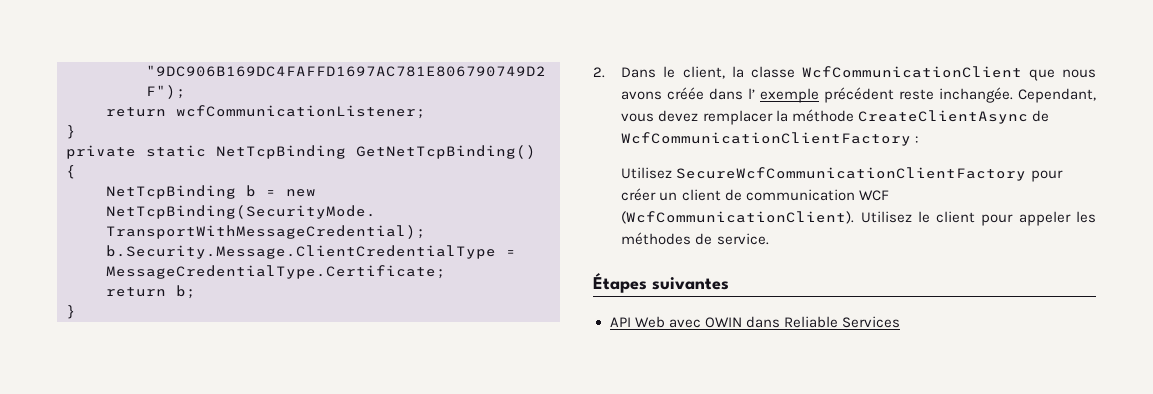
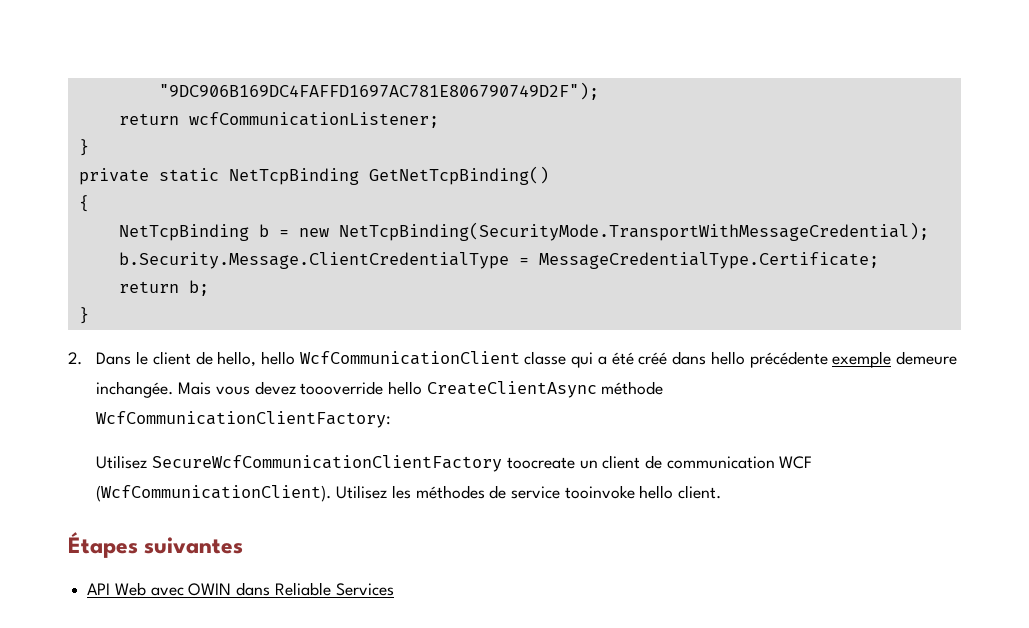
[682,66,1096,81] [621,87,1096,103] [621,109,1049,125] [621,132,919,146] client, la classe WcfCommunicationClient que nous avons créée dans l’ exemple précédent reste inchangée. Cependant, vous devez remplacer la méthode CreateClientAsync de WcfCommunicationClientFactory : -> [152,351,958,368] [96,381,664,398] [96,411,392,428] client de hello, hello WcfCommunicationClient classe qui a été créé dans hello précédente exemple demeure inchangée. Mais vous devez toooverride hello CreateClientAsync méthode WcfCommunicationClientFactory:
[1030,170,1063,182] [621,188,657,201] pour créer -> [506,457,575,469] toocreate
[917,211,1096,226] [621,232,769,245] le client pour appeler les méthodes de service. -> [391,485,722,499] les méthodes de service tooinvoke hello client.

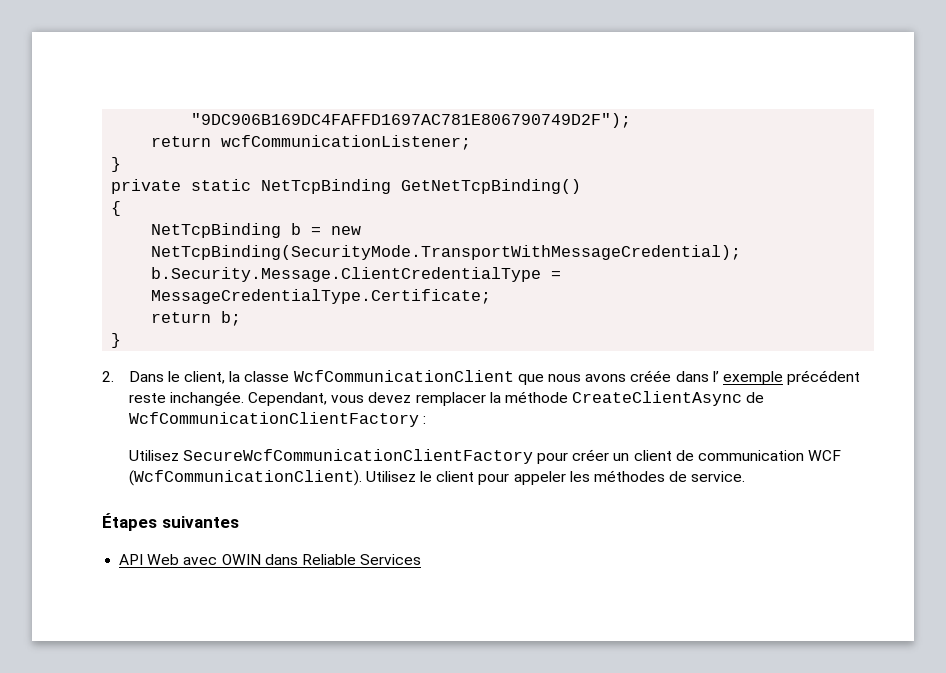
[152,351,958,368] [96,381,664,398] [96,411,392,428] client de hello, hello WcfCommunicationClient classe qui a été créé dans hello précédente exemple demeure inchangée. Mais vous devez toooverride hello CreateClientAsync méthode WcfCommunicationClientFactory: -> [184,370,861,385] [128,391,765,406] [128,412,426,427] client, la classe WcfCommunicationClient que nous avons créée dans l’ exemple précédent reste inchangée. Cependant, vous devez remplacer la méthode CreateClientAsync de WcfCommunicationClientFactory :
[506,457,575,469] toocreate -> [537,449,610,464] pour créer
[391,485,722,499] les méthodes de service tooinvoke hello client. -> [420,470,746,485] le client pour appeler les méthodes de service.

